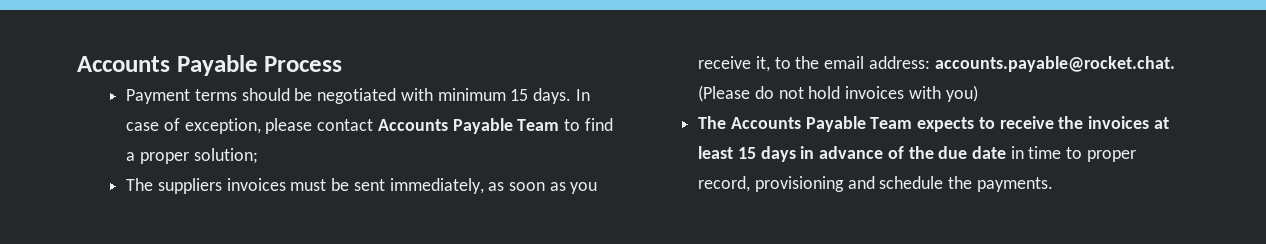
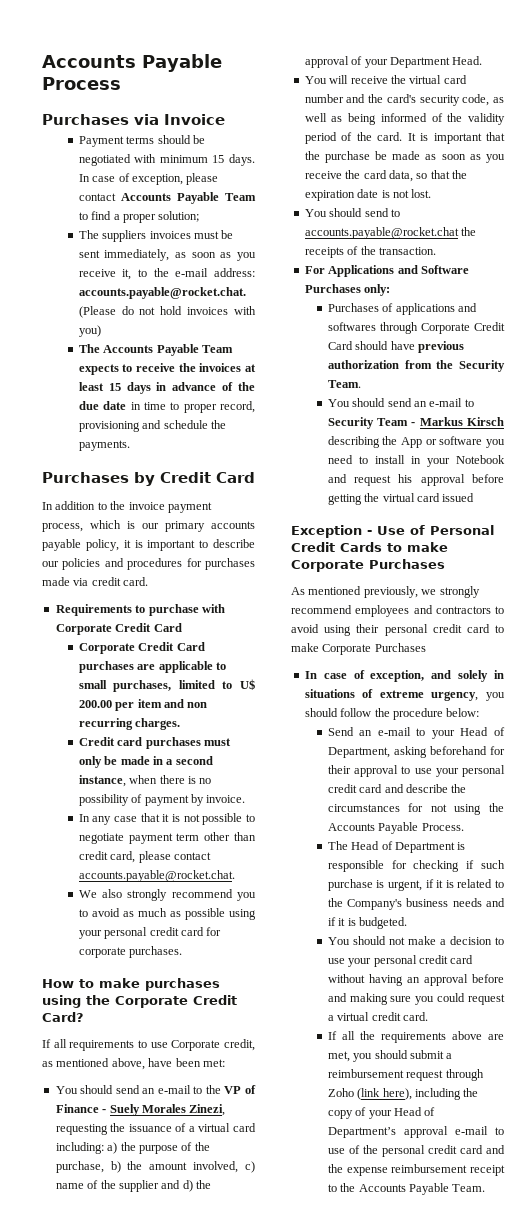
(343, 64) none -> [42,114,225,125] // Purchases via Invoice
[824,56,865,69] email -> [175,268,209,277] e-mail
(1053, 184) none -> [42,472,255,486] [42,501,212,513] [42,520,255,532] [42,539,255,551] [42,558,255,570] [42,577,149,586] [55,604,225,616] [55,623,182,635] [78,642,205,654] [78,661,226,673] [78,679,256,692] [78,699,208,711] [78,718,181,730] [78,737,231,749] [78,756,213,768] [78,775,212,787] [78,794,246,806] [78,813,255,825] [78,832,256,844] [78,851,211,863] [78,870,235,882] [78,889,256,901] [78,908,256,920] [78,927,222,939] [78,946,183,958] [42,978,220,991] [42,995,237,1008] [42,1012,84,1022] [42,1039,255,1051] [42,1058,225,1070] [55,1085,256,1094] [55,1104,226,1116] [55,1123,256,1135] [55,1142,210,1154] [55,1161,255,1173] [55,1180,211,1192] [304,56,483,68] [304,75,467,84] [304,94,504,106] [304,113,505,125] [304,132,505,144] [304,151,505,163] [304,170,467,182] [304,189,432,201] [304,208,400,217] [304,227,477,239] [304,246,436,258] [304,265,469,277] [304,284,391,296] [327,303,477,315] [327,322,505,334] [327,341,464,353] [327,360,505,372] [327,380,361,388] [327,398,474,407] [327,417,504,429] [327,436,505,448] [327,455,505,467] [327,474,504,486] [327,493,475,505] [291,525,494,538] [291,542,448,552] [291,559,445,572] [291,586,480,598] [291,605,504,617] [291,624,504,636] [291,643,426,655] [304,670,504,682] [304,689,505,701] [304,708,480,720] [327,727,505,739] [327,746,505,758] [327,765,505,777] [327,784,467,793] [327,803,504,815] [327,822,464,834] [327,841,466,853] [327,860,505,872] [327,879,504,891] [327,898,505,910] [327,917,407,929] [327,936,504,945] [327,955,474,967] [327,974,504,986] [327,993,505,1005] [327,1012,428,1021] [327,1031,504,1043] [327,1050,453,1062] [327,1069,484,1081] [327,1088,479,1100] [327,1107,436,1119] [327,1126,504,1138] [327,1145,505,1157] [327,1164,505,1176] [327,1183,486,1195] // Purchases by Credit Card // In addition to the invoice payment process, which is our primary accounts payable policy, it is important to describe our policies and procedures for purchases made via credit card. // Requirements to purchase with Corporate Credit Card // Corporate Credit Card purchases are applicable to small purchases, limited to U$ 200.00 per item and non recurring charges. // Credit card purchases must only be made in a second instance, when there is no possibility of payment by invoice. // In any case that it is not possible to negotiate payment term other than credit card, please contact accounts.payable@rocket.chat. // We also strongly recommend you to avoid as much as possible using your personal credit card for corporate purchases. // How to make purchases using the Corporate Credit Card? // If all requirements to use Corporate credit, as mentioned above, have been met: // You should send an e-mail to the VP of Finance - Suely Morales Zinezi, requesting the issuance of a virtual card including: a) the purpose of the purchase, b) the amount involved, c) name of the supplier and d) the approval of your Department Head. // You will receive the virtual card number and the card's security code, as well as being informed of the validity period of the card. It is important that the purchase be made as soon as you receive the card data, so that the expiration date is not lost. // You should send to accounts.payable@rocket.chat the receipts of the transaction. // For Applications and Software Purchases only: // Purchases of applications and softwares through Corporate Credit Card should have previous authorization from the Security Team. // You should send an e-mail to Security Team - Markus Kirsch describing the App or software you need to install in your Notebook and request his approval before getting the virtual card issued // Exception - Use of Personal Credit Cards to make Corporate Purchases // As mentioned previously, we strongly recommend employees and contractors to avoid using their personal credit card to make Corporate Purchases // In case of exception, and solely in situations of extreme urgency, you should follow the procedure below: // Send an e-mail to your Head of Department, asking beforehand for their approval to use your personal credit card and describe the circumstances for not using the Accounts Payable Process. // The Head of Department is responsible for checking if such purchase is urgent, if it is related to the Company's business needs and if it is budgeted. // You should not make a decision to use your personal credit card without having an approval before and making sure you could request a virtual credit card. // If all the requirements above are met, you should submit a reimbursement request through Zoho (link here), including the copy of your Head of Department’s approval e-mail to use of the personal credit card and the expense reimbursement receipt to the Accounts Payable Team.

